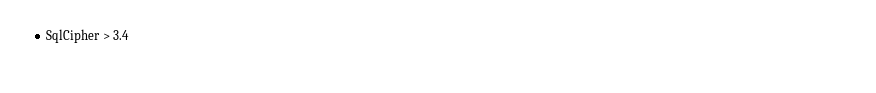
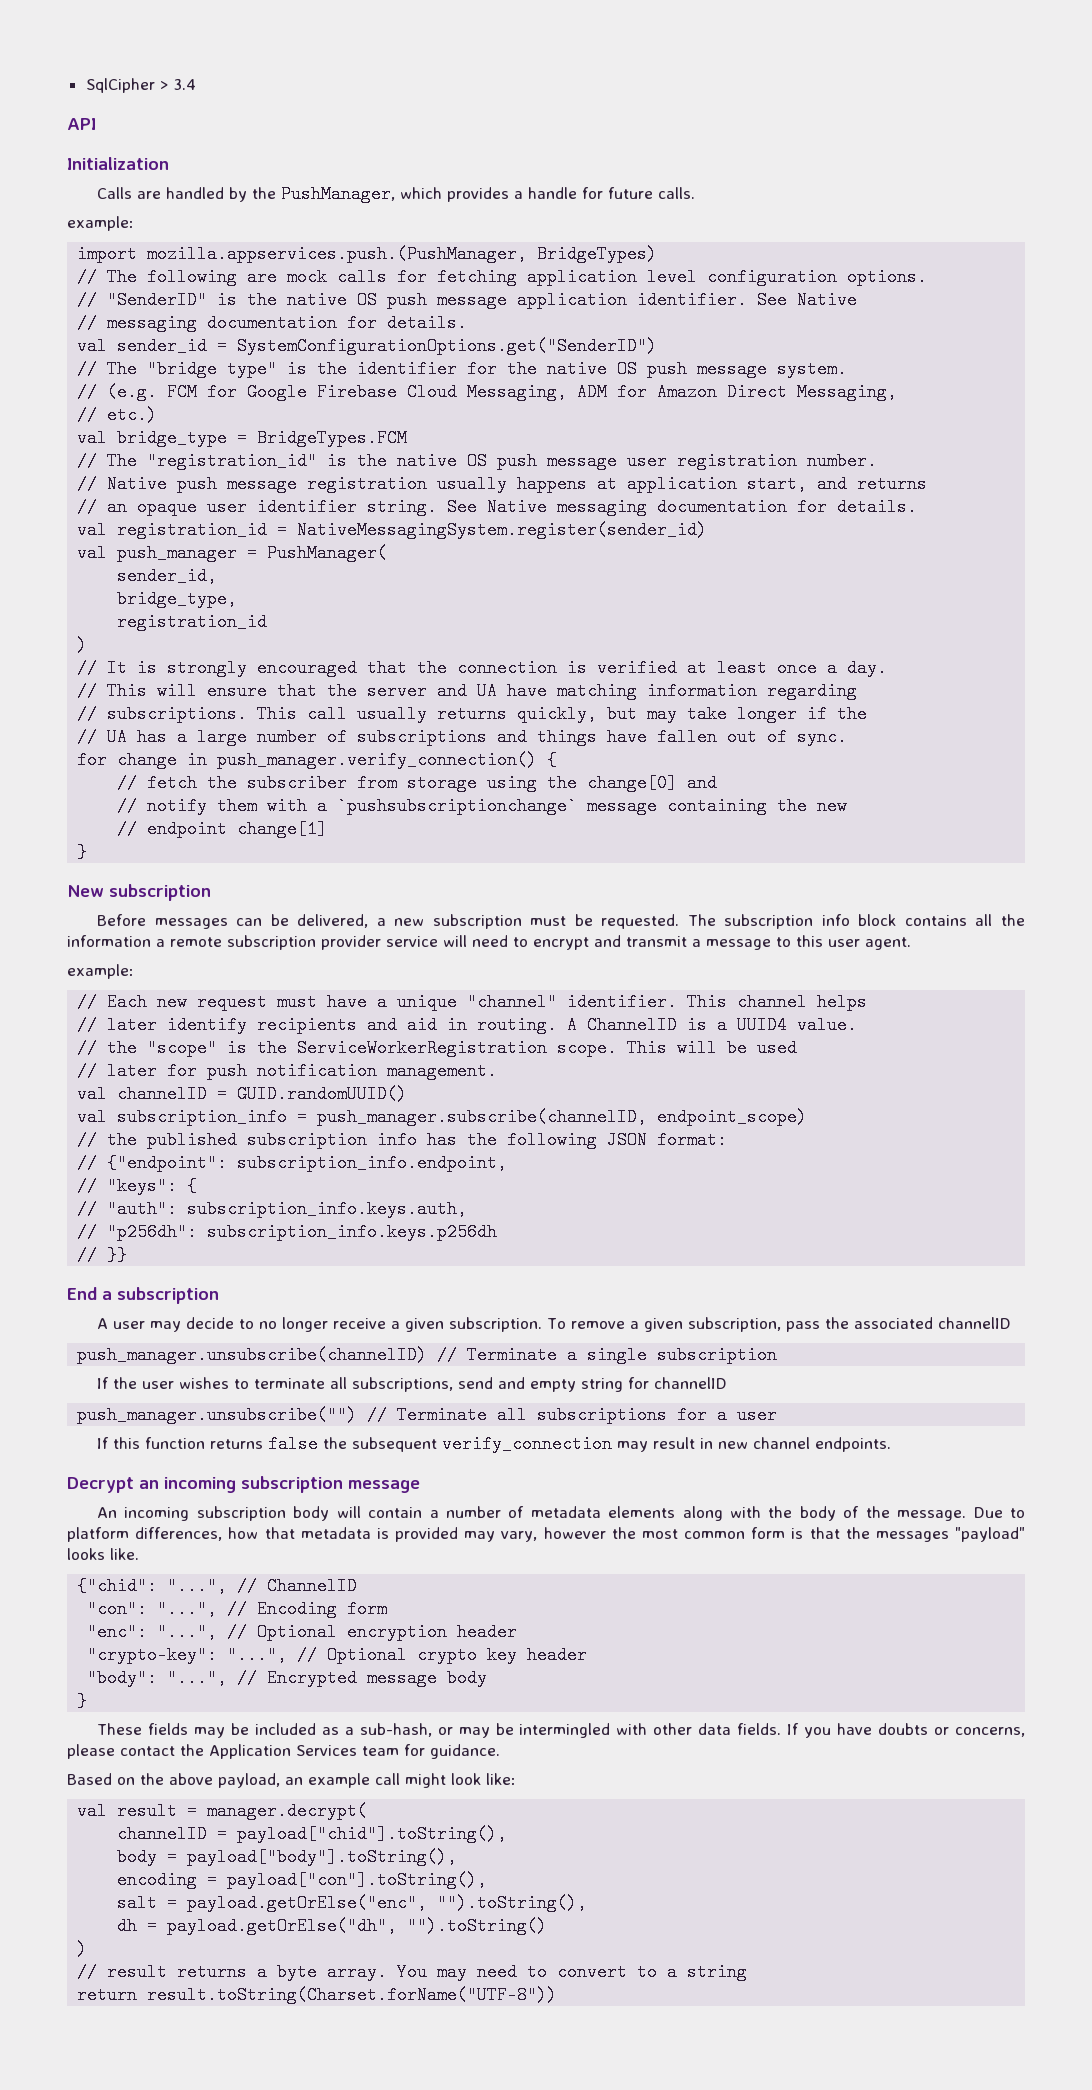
(130, 35) none -> [67,118,96,130] [67,157,169,170] [96,185,695,203] [67,216,134,231] [77,245,658,263] [77,268,928,286] [77,291,858,309] [77,314,468,332] [77,337,658,355] [77,360,848,378] [77,383,898,401] [77,406,158,424] [77,429,408,447] [77,452,878,470] [77,475,928,493] [77,498,918,516] [77,521,708,539] [77,544,388,562] [117,567,218,585] [117,590,238,608] [117,613,268,631] [77,636,88,654] [77,659,888,677] [77,682,858,700] [77,705,868,723] [77,728,848,746] [77,751,558,769] [117,774,718,792] [117,797,848,815] [117,820,328,838] [77,843,88,861] [67,884,211,901] [96,914,1026,929] [67,935,911,950] [67,964,134,979] [77,993,868,1011] [77,1016,858,1034] [77,1039,798,1057] [77,1062,498,1080] [77,1085,408,1103] [77,1108,808,1126] [77,1131,728,1149] [77,1154,508,1172] [77,1177,198,1195] [77,1200,468,1218] [77,1223,498,1241] [77,1246,128,1264] [67,1287,219,1304] [96,1317,1011,1332] [77,1346,778,1364] [96,1377,727,1392] [77,1406,778,1424] [96,1435,891,1453] [67,1476,420,1493] [96,1506,1025,1521] [67,1527,1025,1542] [67,1548,139,1560] [77,1577,358,1595] [87,1600,388,1618] [87,1623,518,1641] [87,1646,588,1664] [87,1669,488,1687] [77,1692,88,1710] [96,1723,1026,1738] [67,1744,500,1759] [67,1773,516,1788] [77,1802,368,1820] [117,1825,508,1843] [117,1848,458,1866] [117,1871,488,1889] [117,1894,588,1912] [117,1917,548,1935] [77,1940,88,1958] [77,1963,748,1981] [77,1986,558,2004] // API // Initialization // Calls are handled by the PushManager, which provides a handle for future calls. // example: // import mozilla.appservices.push.(PushManager, BridgeTypes) // // The following are mock calls for fetching application level configuration options. // // "SenderID" is the native OS push message application identifier. See Native // // messaging documentation for details. // val sender_id = SystemConfigurationOptions.get("SenderID") // // The "bridge type" is the identifier for the native OS push message system. // // (e.g. FCM for Google Firebase Cloud Messaging, ADM for Amazon Direct Messaging, // // etc.) // val bridge_type = BridgeTypes.FCM // // The "registration_id" is the native OS push message user registration number. // // Native push message registration usually happens at application start, and returns // // an opaque user identifier string. See Native messaging documentation for details. // val registration_id = NativeMessagingSystem.register(sender_id) // val push_manager = PushManager( // sender_id, // bridge_type, // registration_id // ) // // It is strongly encouraged that the connection is verified at least once a day. // // This will ensure that the server and UA have matching information regarding // // subscriptions. This call usually returns quickly, but may take longer if the // // UA has a large number of subscriptions and things have fallen out of sync. // for change in push_manager.verify_connection() { // // fetch the subscriber from storage using the change[0] and // // notify them with a `pushsubscriptionchange` message containing the new // // endpoint change[1] // } // New subscription // Before messages can be delivered, a new subscription must be requested. The subscription info block contains all the information a remote subscription provider service will need to encrypt and transmit a message to this user agent. // example: // // Each new request must have a unique "channel" identifier. This channel helps // // later identify recipients and aid in routing. A ChannelID is a UUID4 value. // // the "scope" is the ServiceWorkerRegistration scope. This will be used // // later for push notification management. // val channelID = GUID.randomUUID() // val subscription_info = push_manager.subscribe(channelID, endpoint_scope) // // the published subscription info has the following JSON format: // // {"endpoint": subscription_info.endpoint, // // "keys": { // // "auth": subscription_info.keys.auth, // // "p256dh": subscription_info.keys.p256dh // // }} // End a subscription // A user may decide to no longer receive a given subscription. To remove a given subscription, pass the associated channelID // push_manager.unsubscribe(channelID) // Terminate a single subscription // If the user wishes to terminate all subscriptions, send and empty string for channelID // push_manager.unsubscribe("") // Terminate all subscriptions for a user // If this function returns false the subsequent verify_connection may result in new channel endpoints. // Decrypt an incoming subscription message // An incoming subscription body will contain a number of metadata elements along with the body of the message. Due to platform differences, how that metadata is provided may vary, however the most common form is that the messages "payload" looks like. // {"chid": "...", // ChannelID // "con": "...", // Encoding form // "enc": "...", // Optional encryption header // "crypto-key": "...", // Optional crypto key header // "body": "...", // Encrypted message body // } // These fields may be included as a sub-hash, or may be intermingled with other data fields. If you have doubts or concerns, please contact the Application Services team for guidance. // Based on the above payload, an example call might look like: // val result = manager.decrypt( // channelID = payload["chid"].toString(), // body = payload["body"].toString(), // encoding = payload["con"].toString(), // salt = payload.getOrElse("enc", "").toString(), // dh = payload.getOrElse("dh", "").toString() // ) // // result returns a byte array. You may need to convert to a string // return result.toString(Charset.forName("UTF-8"))

